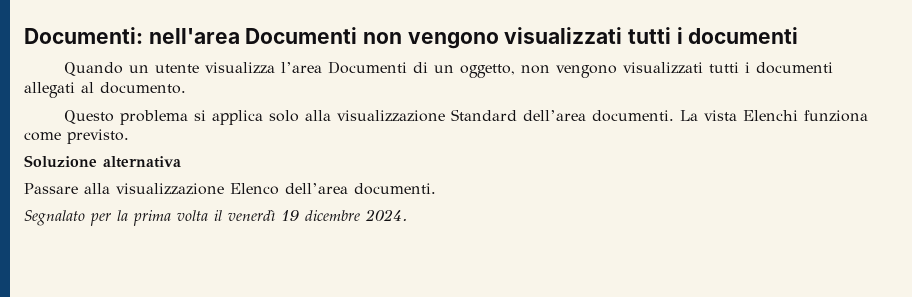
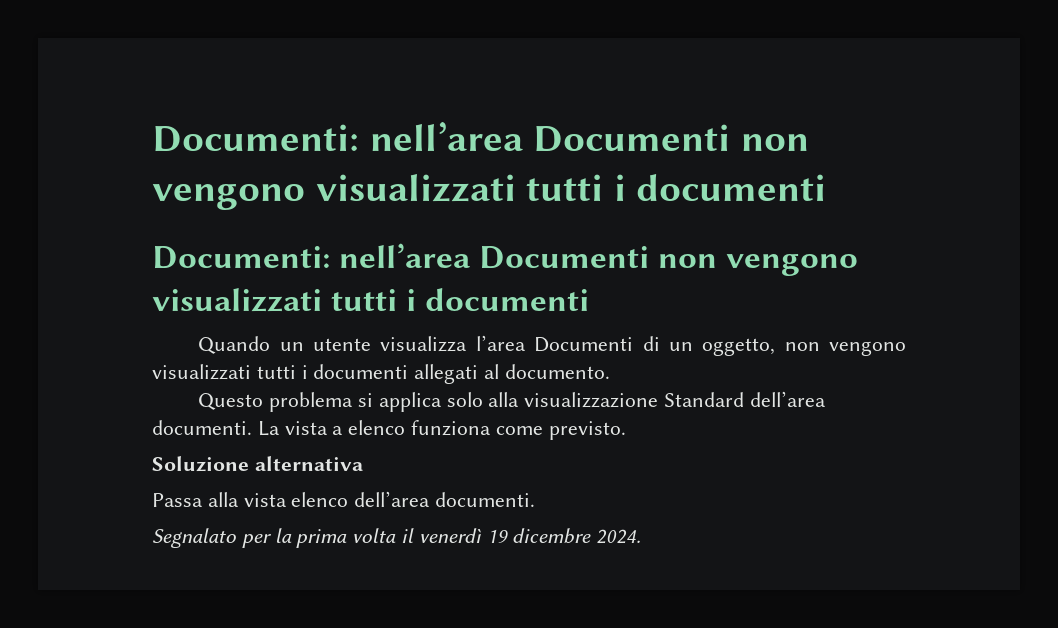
[24,27,799,49] Documenti: nell'area Documenti non vengono visualizzati tutti i documenti -> [152,122,809,152] [152,174,827,210] [152,243,859,276] [152,288,590,312] Documenti: nell’area Documenti non vengono visualizzati tutti i documenti // Documenti: nell’area Documenti non vengono visualizzati tutti i documenti
[742,110,798,121] Elenchi -> [332,420,406,435] a elenco
[24,183,279,195] Passare alla visualizzazione Elenco -> [152,492,349,507] Passa alla vista elenco

